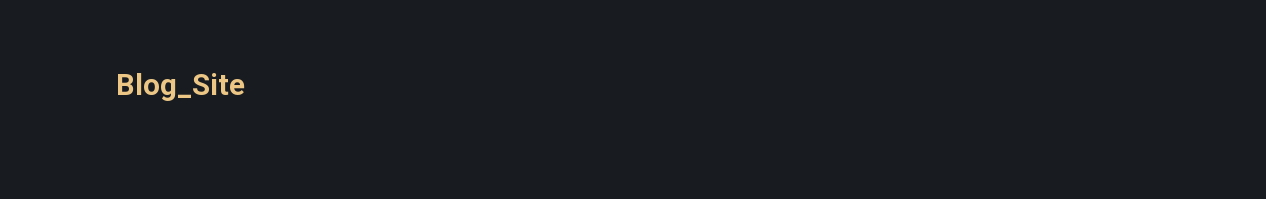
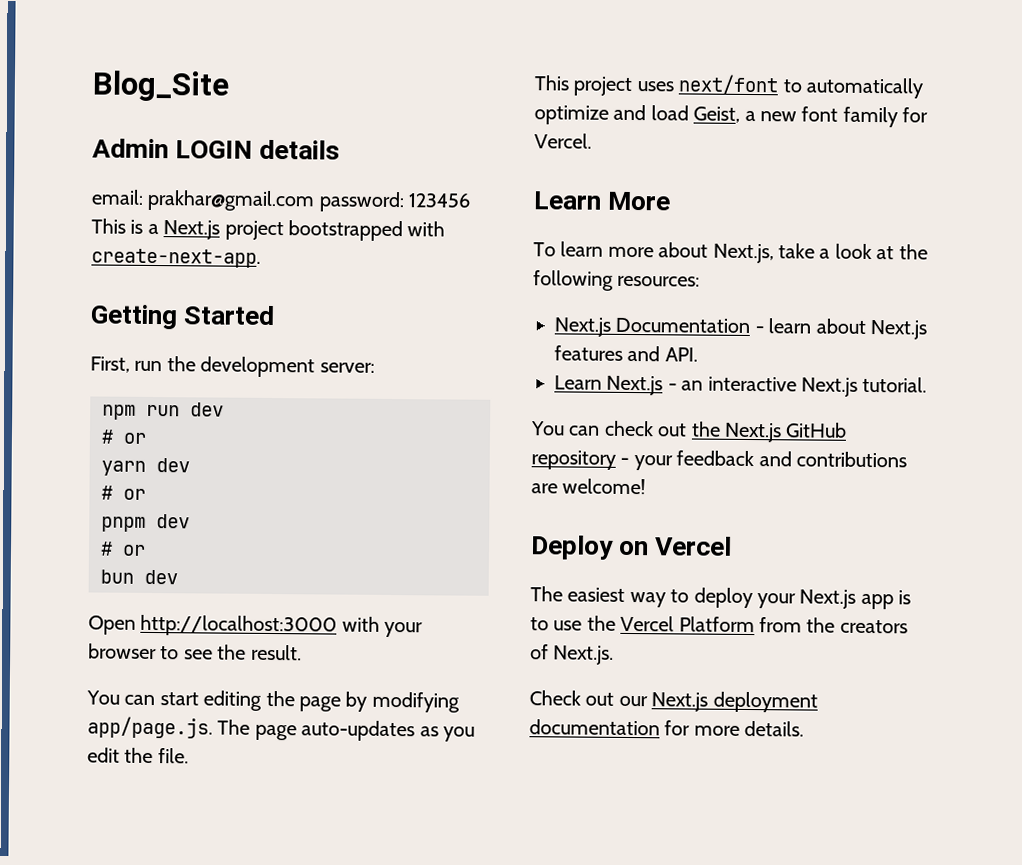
(245, 87) none -> [92,138,341,160] [91,189,471,213] [91,218,446,242] [91,248,261,268] [90,304,276,330] [90,356,375,378] [102,402,224,420] [101,429,146,444] [101,458,190,476] [101,485,146,500] [101,514,190,532] [100,541,146,556] [100,569,178,585] [88,614,424,638] [88,643,302,661] [86,690,460,713] [87,716,475,742] [87,747,189,764] [534,74,923,99] [534,104,929,128] [534,133,592,149] [533,191,672,211] [533,241,928,264] [533,270,701,291] [554,317,927,340] [554,345,698,362] [554,375,928,397] [530,420,848,443] [531,450,907,471] [531,478,647,495] [530,535,733,560] [530,586,912,610] [530,615,908,634] [530,644,615,665] [529,690,818,713] [529,719,805,737] // Admin LOGIN details // email: prakhar@gmail.com password: 123456 This is a Next.js project bootstrapped with create-next-app. // Getting Started // First, run the development server: // npm run dev // # or // yarn dev // # or // pnpm dev // # or // bun dev // Open http://localhost:3000 with your browser to see the result. // You can start editing the page by modifying app/page.js. The page auto-updates as you edit the file. // This project uses next/font to automatically optimize and load Geist, a new font family for Vercel. // Learn More // To learn more about Next.js, take a look at the following resources: // Next.js Documentation - learn about Next.js features and API. // Learn Next.js - an interactive Next.js tutorial. // You can check out the Next.js GitHub repository - your feedback and contributions are welcome! // Deploy on Vercel // The easiest way to deploy your Next.js app is to use the Vercel Platform from the creators of Next.js. // Check out our Next.js deployment documentation for more details.

